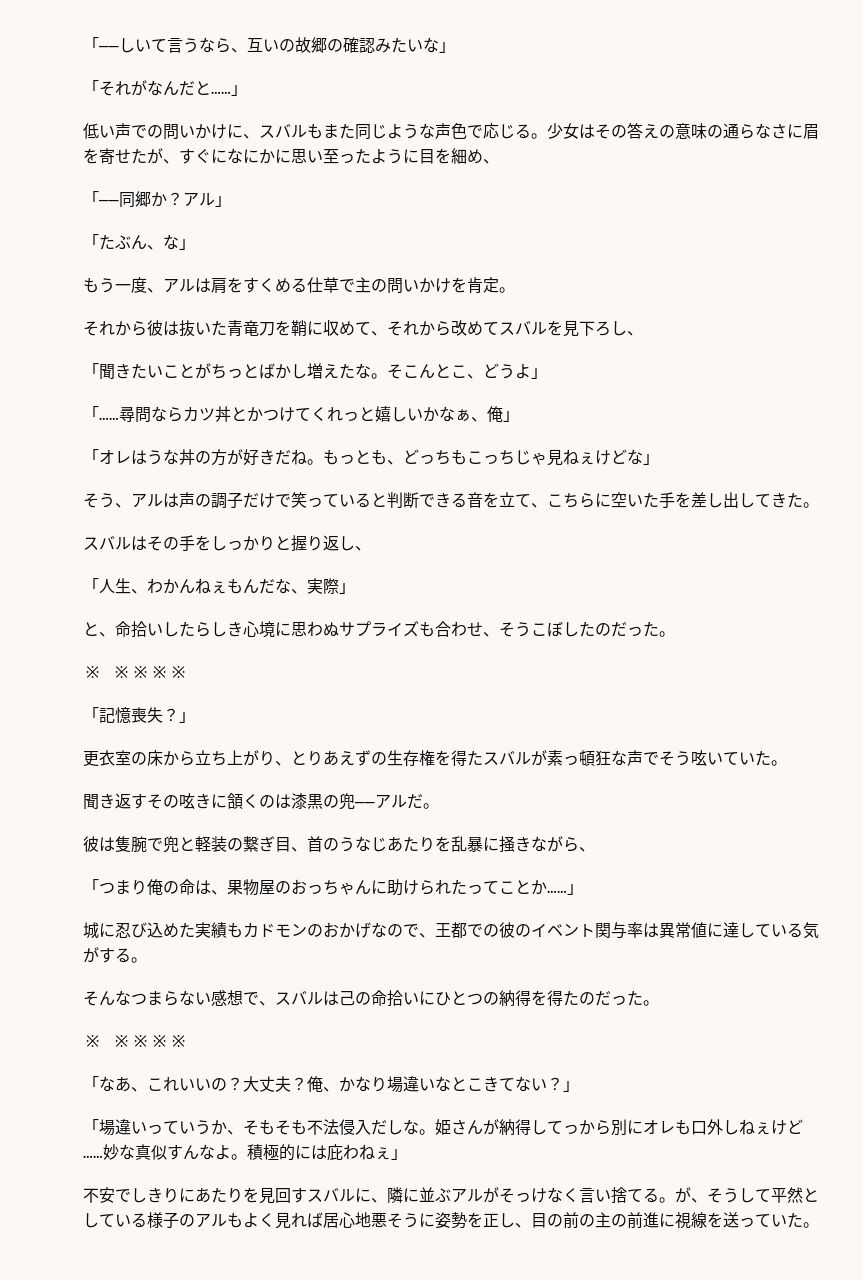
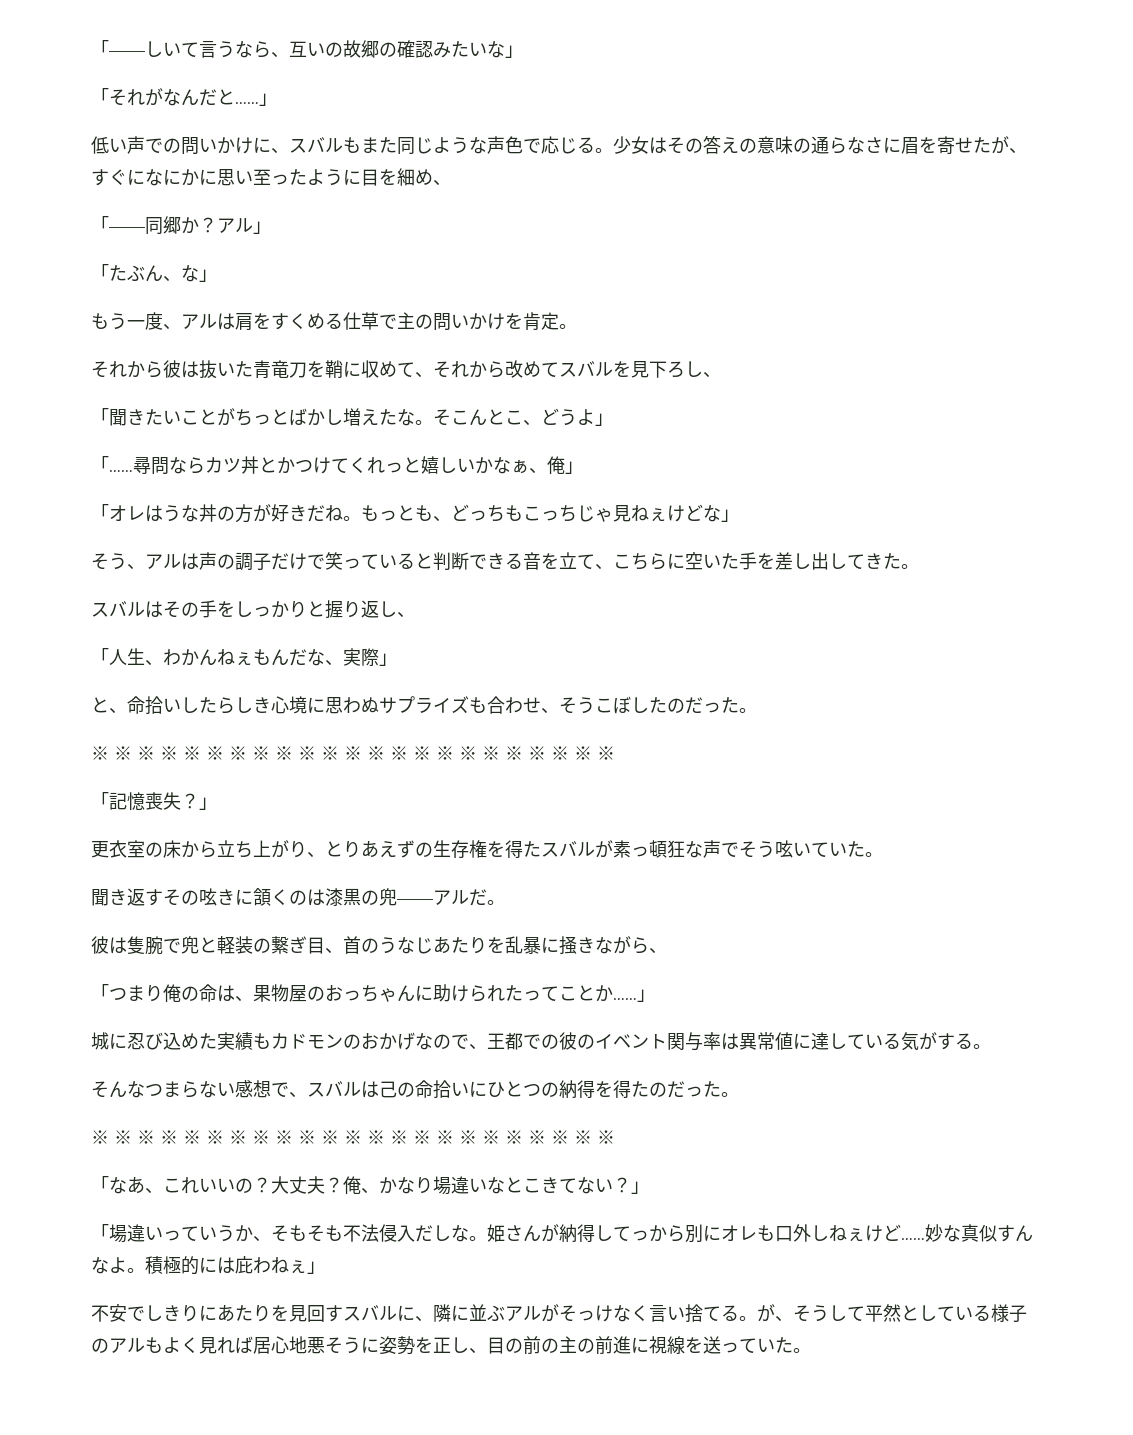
[112,666,188,678] ※※※※ -> [114,746,615,760] ※ ※ ※ ※ ※ ※ ※ ※ ※ ※ ※ ※ ※ ※ ※ ※ ※ ※ ※ ※ ※ ※
[112,1035,188,1047] ※※※※ -> [114,1130,615,1144] ※ ※ ※ ※ ※ ※ ※ ※ ※ ※ ※ ※ ※ ※ ※ ※ ※ ※ ※ ※ ※ ※

